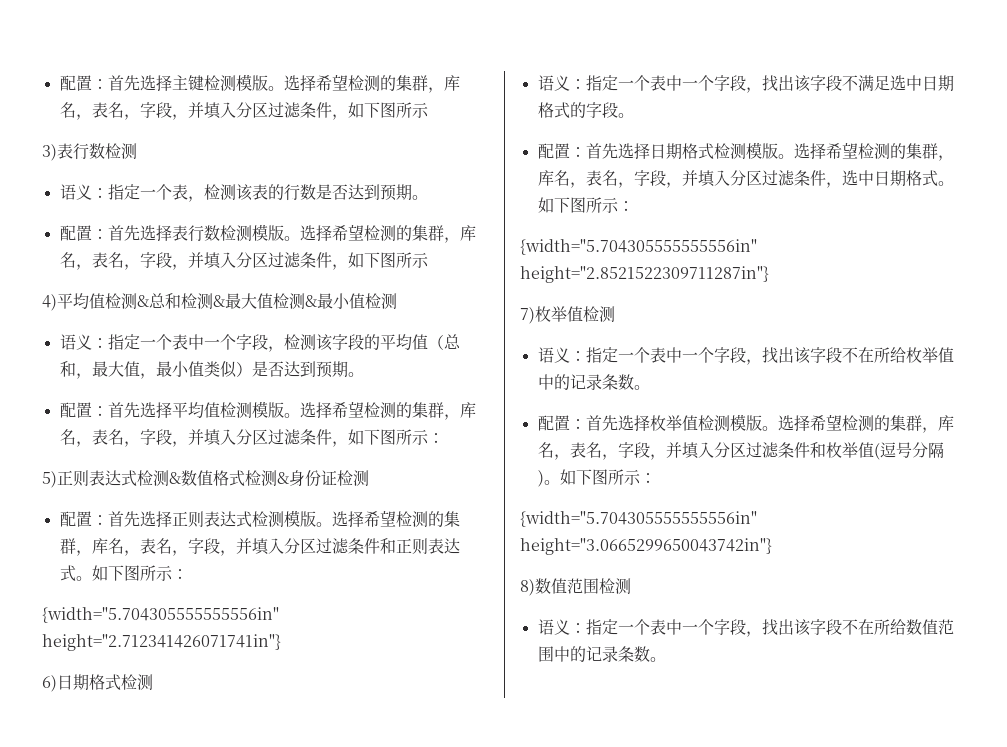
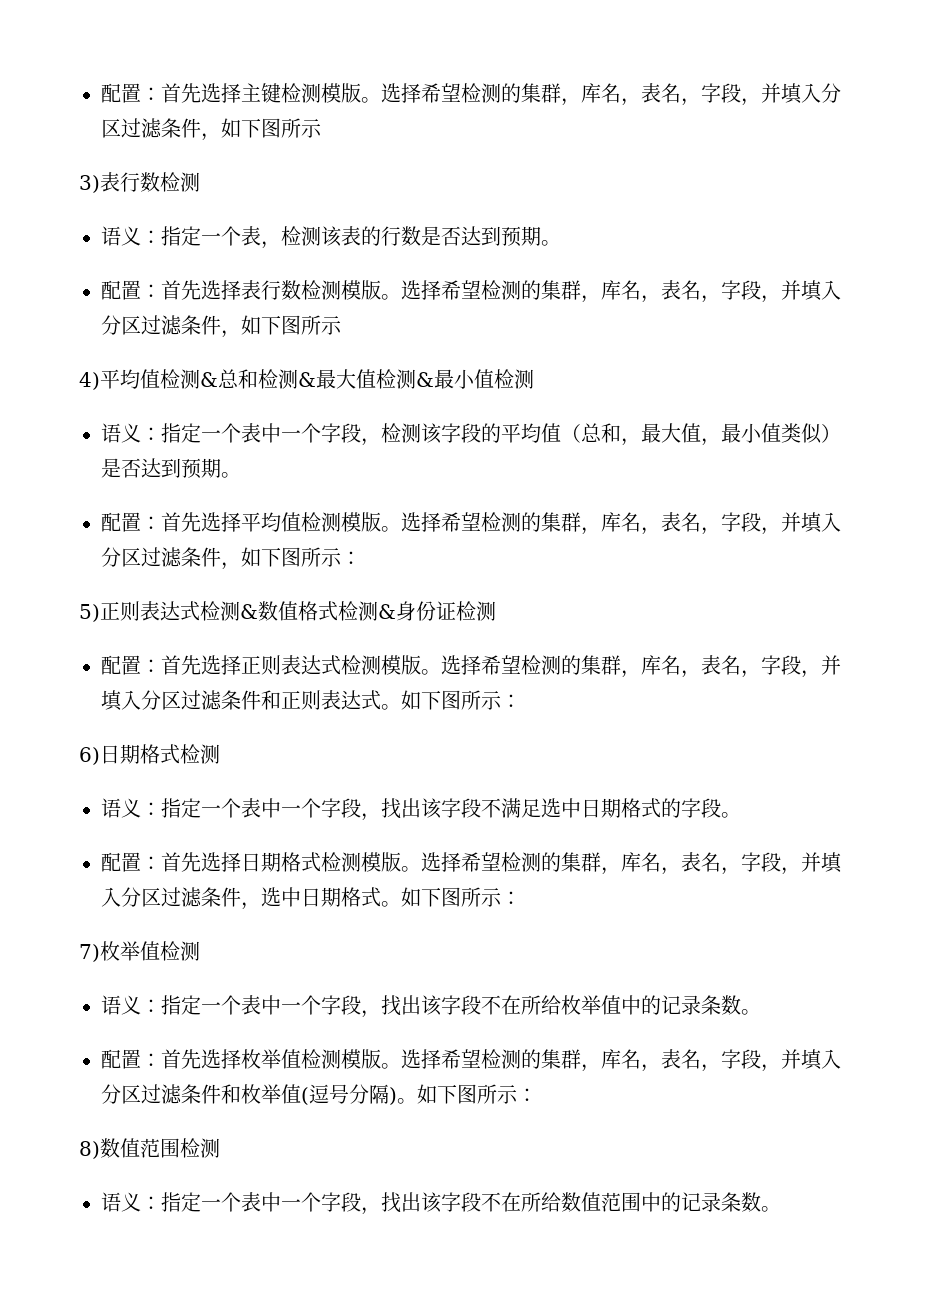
[42,607,279,623] [42,634,281,651] // {width="5.704305555555556in" height="2.712341426071741in"} -> (521, 701) none
[520,239,757,255] [520,266,769,283] // {width="5.704305555555556in" height="2.8521522309711287in"} -> (521, 898) none
[520,511,757,527] [520,538,772,555] // {width="5.704305555555556in" height="3.0665299650043742in"} -> (537, 1095) none

